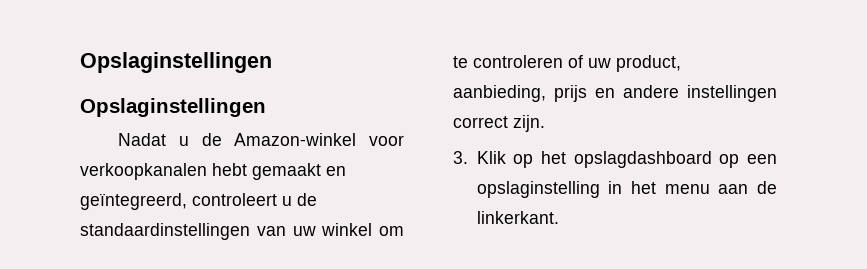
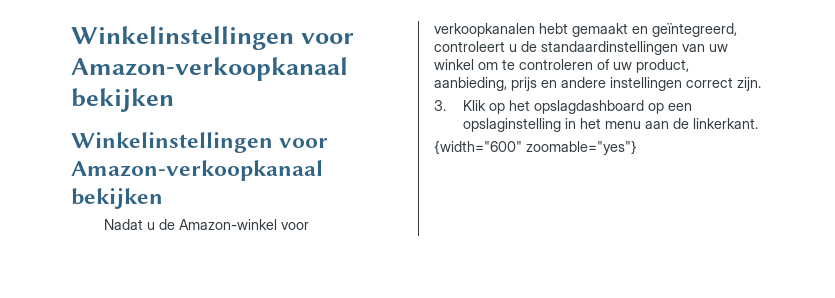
[80,52,272,73] [80,98,266,117] Opslaginstellingen // Opslaginstellingen -> [71,26,354,50] [71,57,348,81] [71,88,174,112] [71,132,329,153] [71,160,323,181] [71,188,163,209] Winkelinstellingen voor Amazon-verkoopkanaal bekijken // Winkelinstellingen voor Amazon-verkoopkanaal bekijken
(559, 217) none -> [434,140,637,155] // {width="600" zoomable="yes"}

